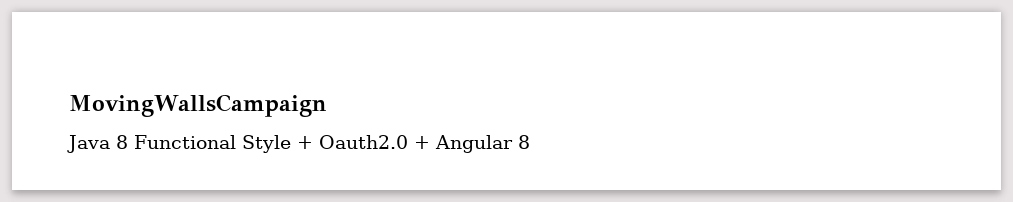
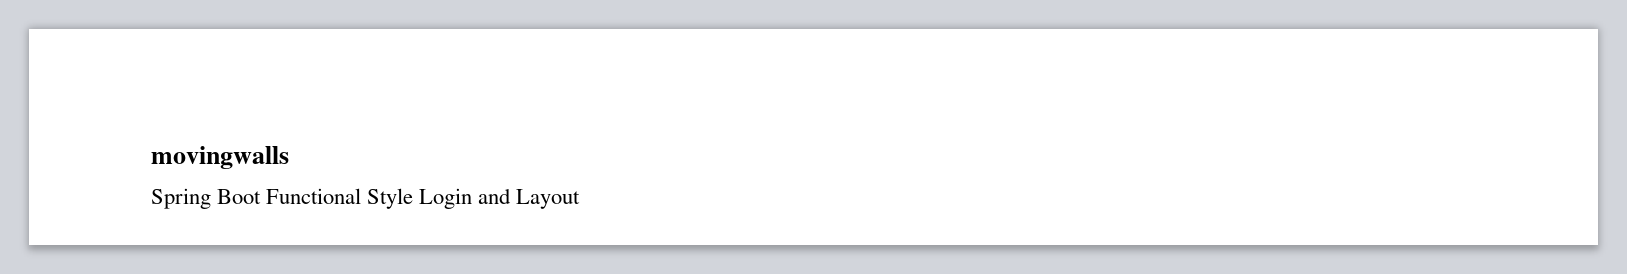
[69,94,327,117] [67,135,530,153] MovingWallsCampaign // Java 8 Functional Style + Oauth2.0 + Angular 8 -> [151,146,289,169] [151,188,581,209] movingwalls // Spring Boot Functional Style Login and Layout

